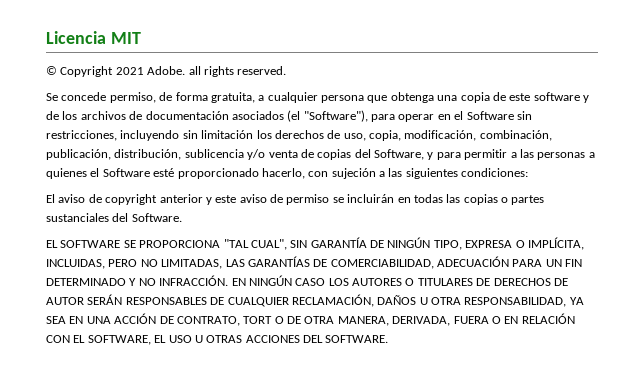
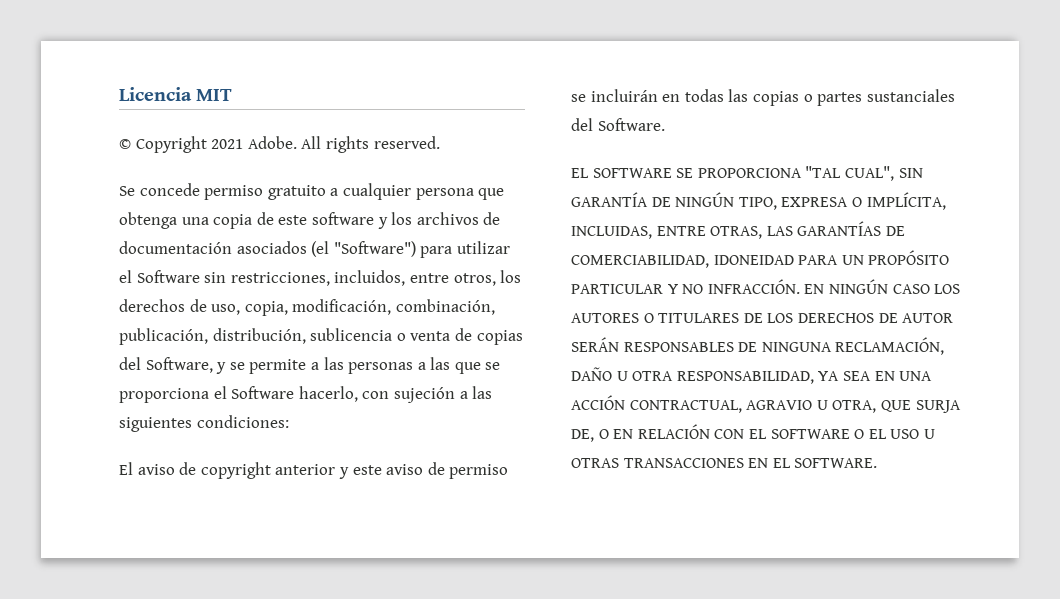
[188,66,201,75] all -> [301,136,322,149] All
[109,92,255,103] permiso, de forma gratuita, -> [204,185,326,200] permiso gratuito
[46,111,59,120] de -> (388, 223) none
[303,110,451,122] "Software"), para operar en -> [333,241,510,258] "Software") para utilizar
[120,130,254,141] incluyendo sin limitación -> [334,270,496,286] incluidos, entre otros,
[247,149,266,160] y/o -> [396,333,406,341] o
[436,149,508,160] para permitir -> [229,359,307,374] se permite
[46,168,259,179] quienes el Software esté proporcionado -> [430,357,501,374] [119,386,295,403] las que se proporciona el Software
[108,259,223,269] PERO NO LIMITADAS, -> [656,226,763,239] ENTRE OTRAS,
[437,256,509,267] ADECUACIÓN -> [713,255,794,265] IDONEIDAD
[565,259,583,267] [46,278,126,286] FIN DETERMINADO -> [868,250,950,265] [571,284,663,294] PROPÓSITO PARTICULAR
(491, 282) none -> [767,313,794,323] LOS
[227,294,417,307] CUALQUIER RECLAMACIÓN, DAÑOS -> [761,337,945,355] [571,367,612,381] NINGUNA RECLAMACIÓN, DAÑO
[159,316,489,326] DE CONTRATO, TORT O DE OTRA MANERA, DERIVADA, FUERA -> [629,400,961,413] [571,429,594,442] CONTRACTUAL, AGRAVIO U OTRA, QUE SURJA DE,
[87,335,151,345] SOFTWARE, -> [770,429,865,439] SOFTWARE O
[245,335,323,343] ACCIONES DEL -> [623,458,791,468] TRANSACCIONES EN EL

